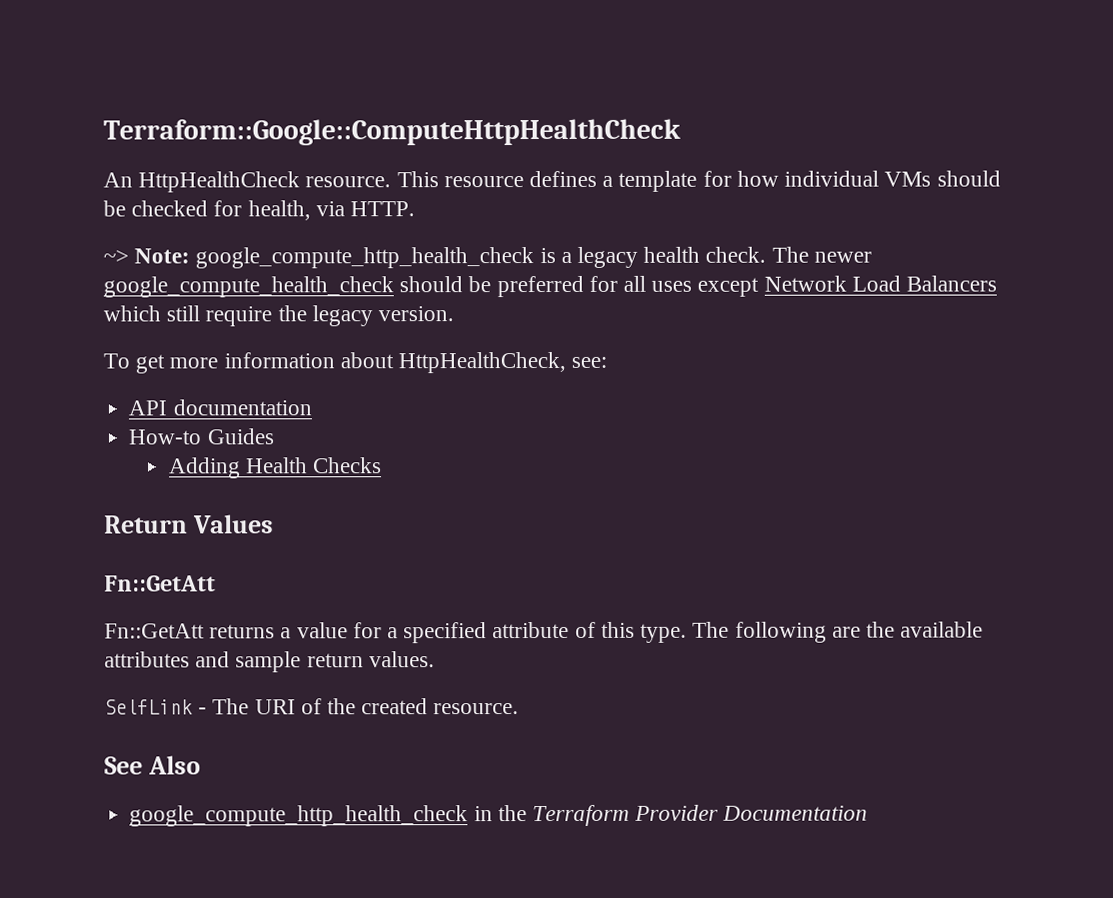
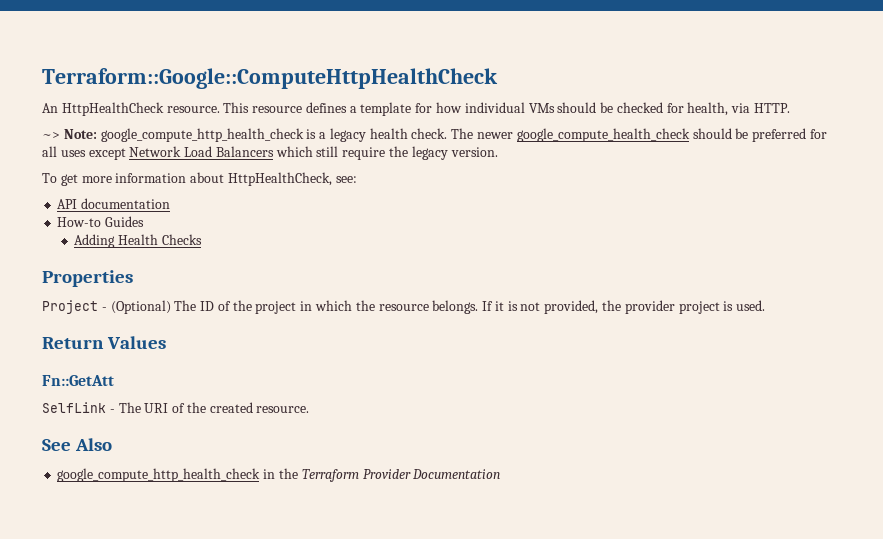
[104,514,274,534] [104,575,216,592] [104,621,984,644] [104,651,435,673] Return Values // Fn::GetAtt // Fn::GetAtt returns a value for a specified attribute of this type. The following are the available attributes and sample return values. -> [42,270,133,287] [42,300,766,314] [42,336,167,349] [42,375,114,386] Properties // Project - (Optional) The ID of the project in which the resource belongs. If it is not provided, the provider project is used. // Return Values // Fn::GetAtt

